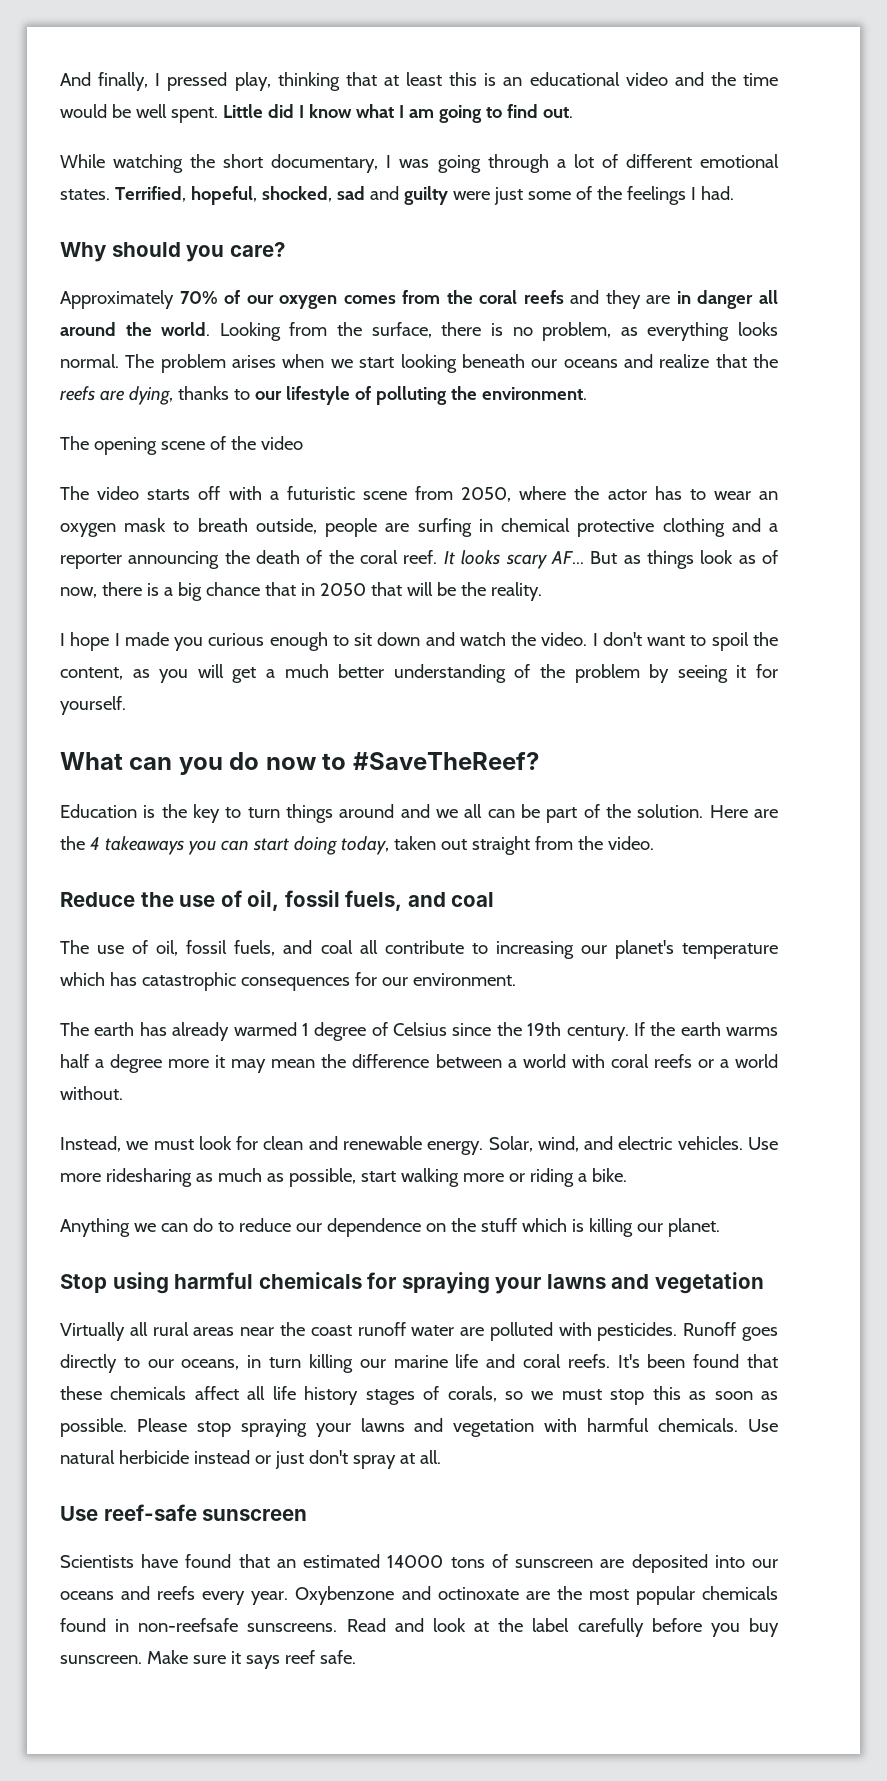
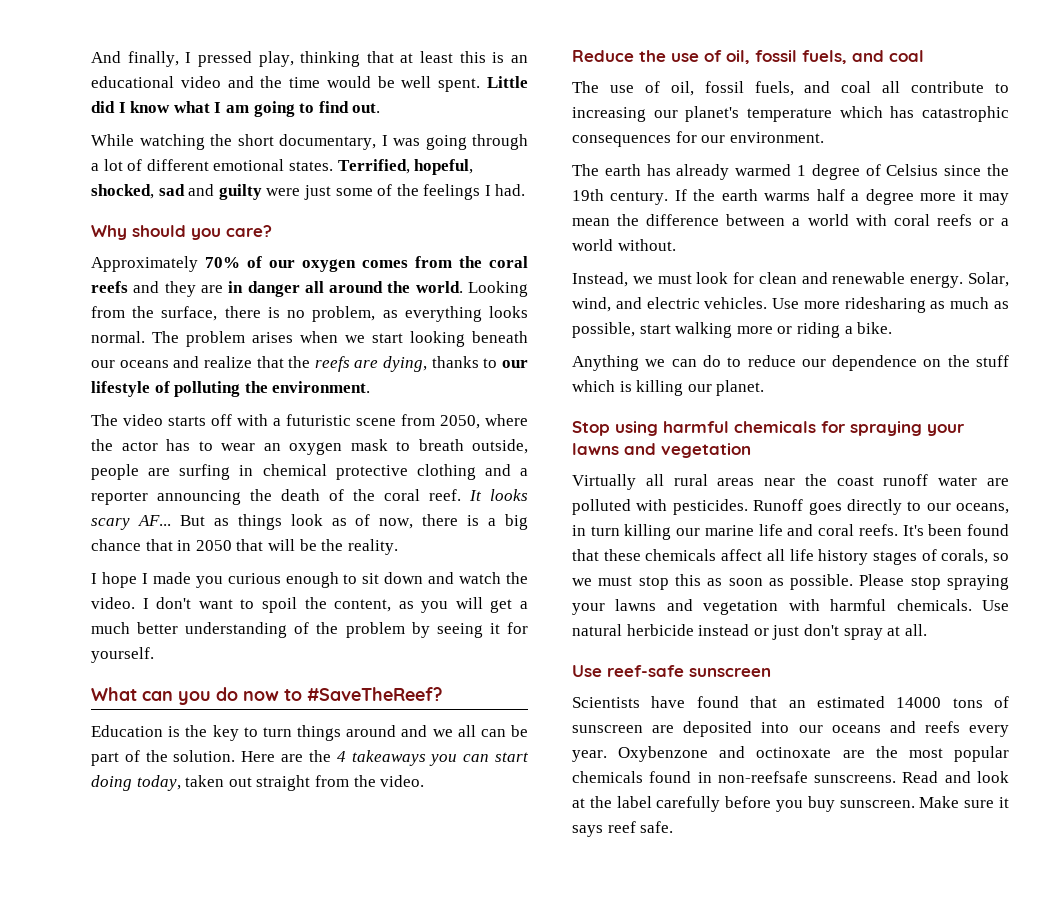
[60,436,303,455] // The opening scene of the video -> (371, 387) none

